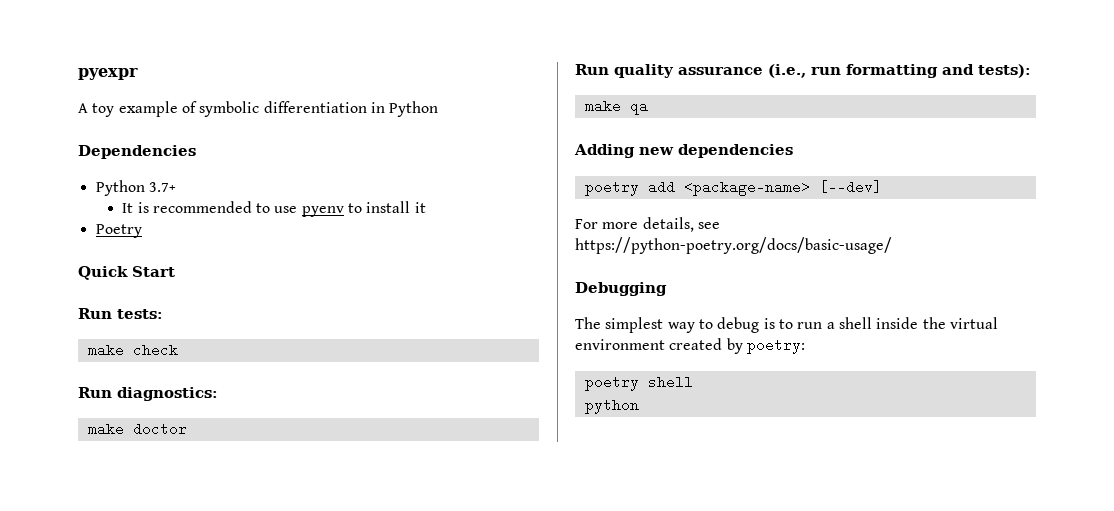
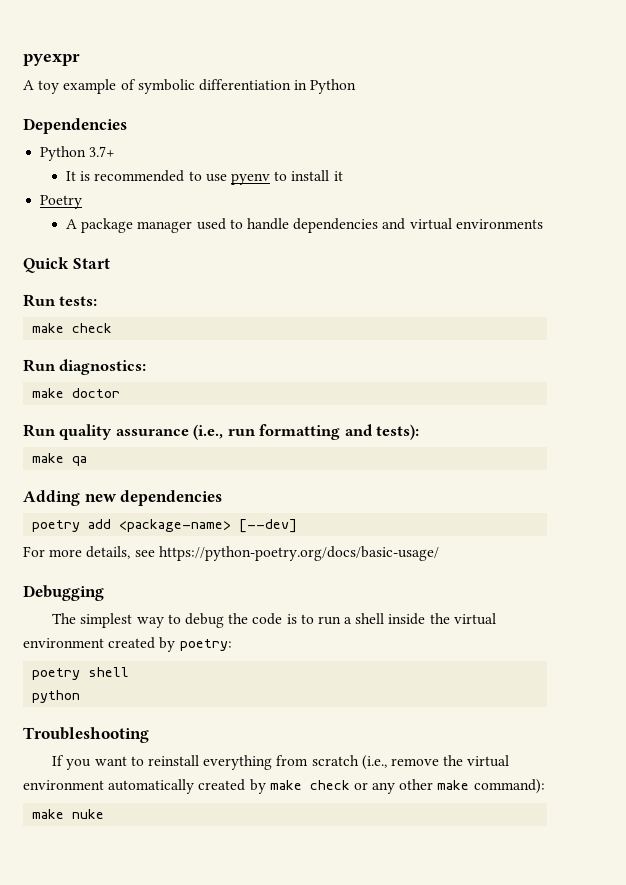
(142, 231) none -> [66,218,543,233] // A package manager used to handle dependencies and virtual environments
(760, 325) none -> [228,613,283,625] the code
(639, 407) none -> [23,727,149,743] [52,755,510,770] [23,779,545,794] [32,809,105,819] // Troubleshooting // If you want to reinstall everything from scratch (i.e., remove the virtual environment automatically created by make check or any other make command): // make nuke

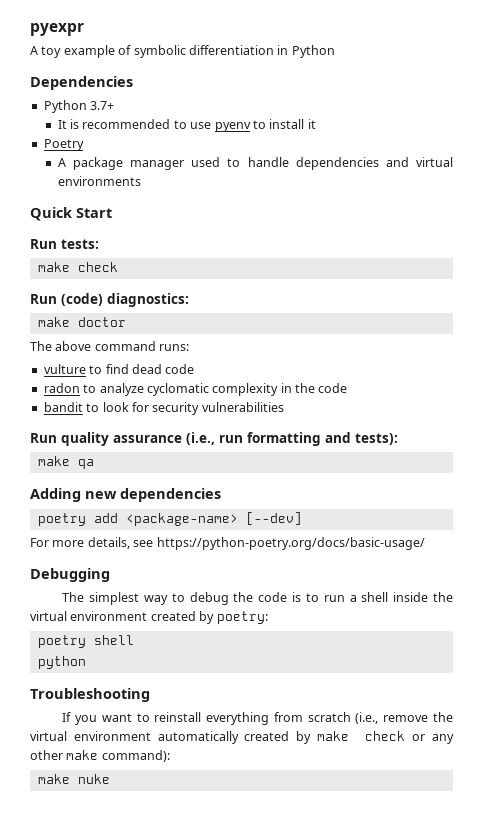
(56, 365) none -> [61,293,103,306] (code)
(121, 393) none -> [30,341,190,351] [43,364,195,374] [43,383,348,396] [43,402,284,415] // The above command runs: // vulture to find dead code // radon to analyze cyclomatic complexity in the code // bandit to look for security vulnerabilities

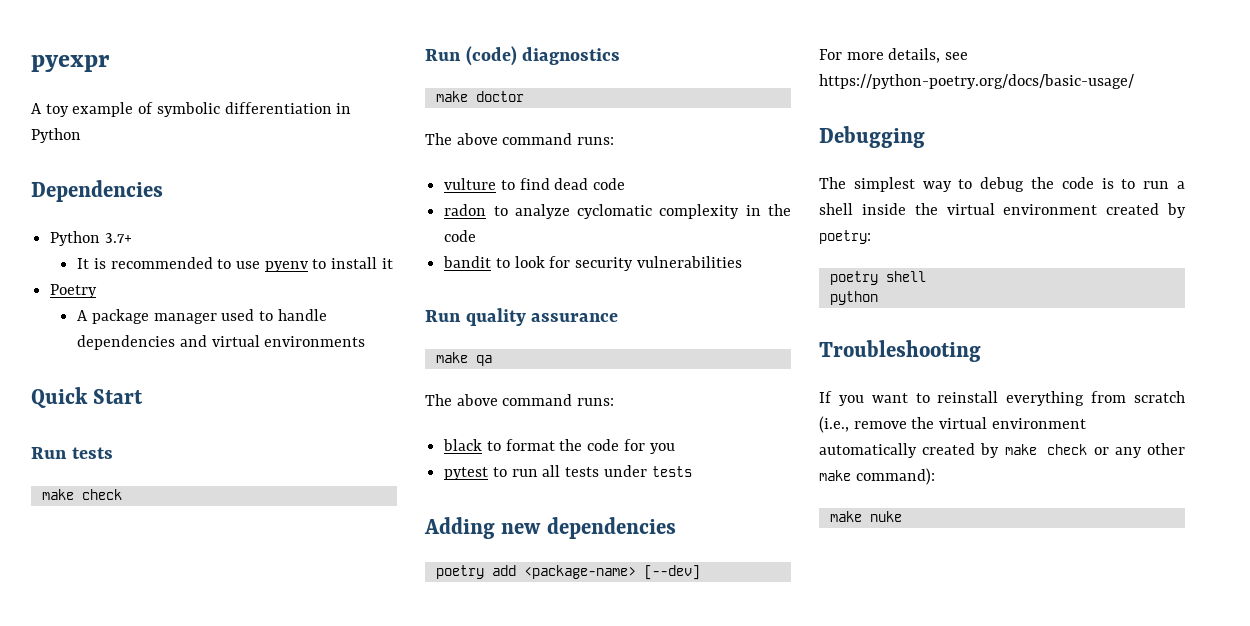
[61,239,99,249] tests: -> [71,447,113,459] tests
[107,293,189,307] diagnostics: -> [522,47,621,65] diagnostics
[186,432,398,446] [37,456,94,469] (i.e., run formatting and tests): // make qa -> [435,352,492,366] [425,394,615,406] [443,439,675,454] [444,465,692,480] // make qa // The above command runs: // black to format the code for you // pytest to run all tests under tests

